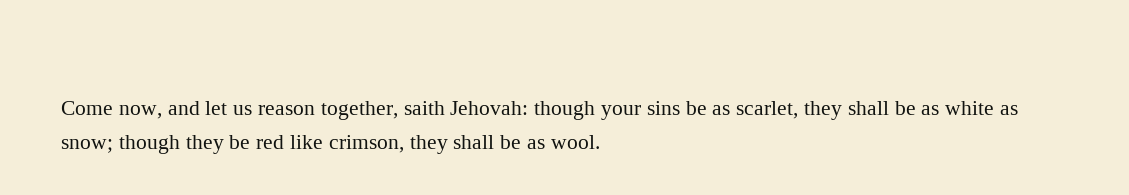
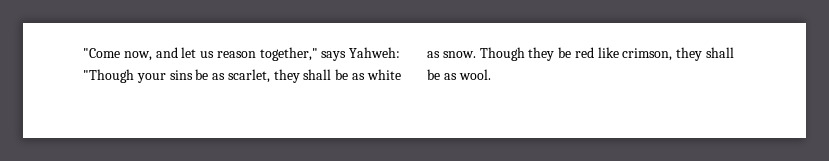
[61,101,113,115] Come -> [83,48,120,58] "Come
[320,101,596,120] together, saith Jehovah: though -> [259,47,401,61] [83,69,134,83] together," says Yahweh: "Though
[61,135,180,154] snow; though -> [442,47,525,61] snow. Though

